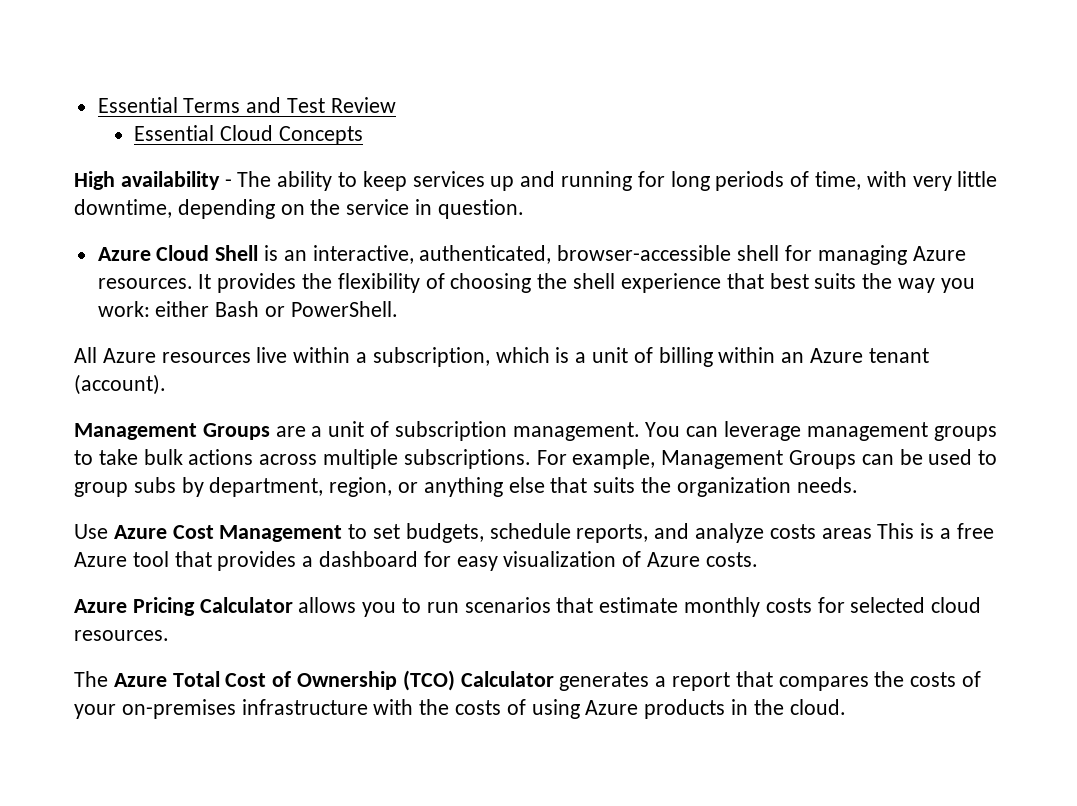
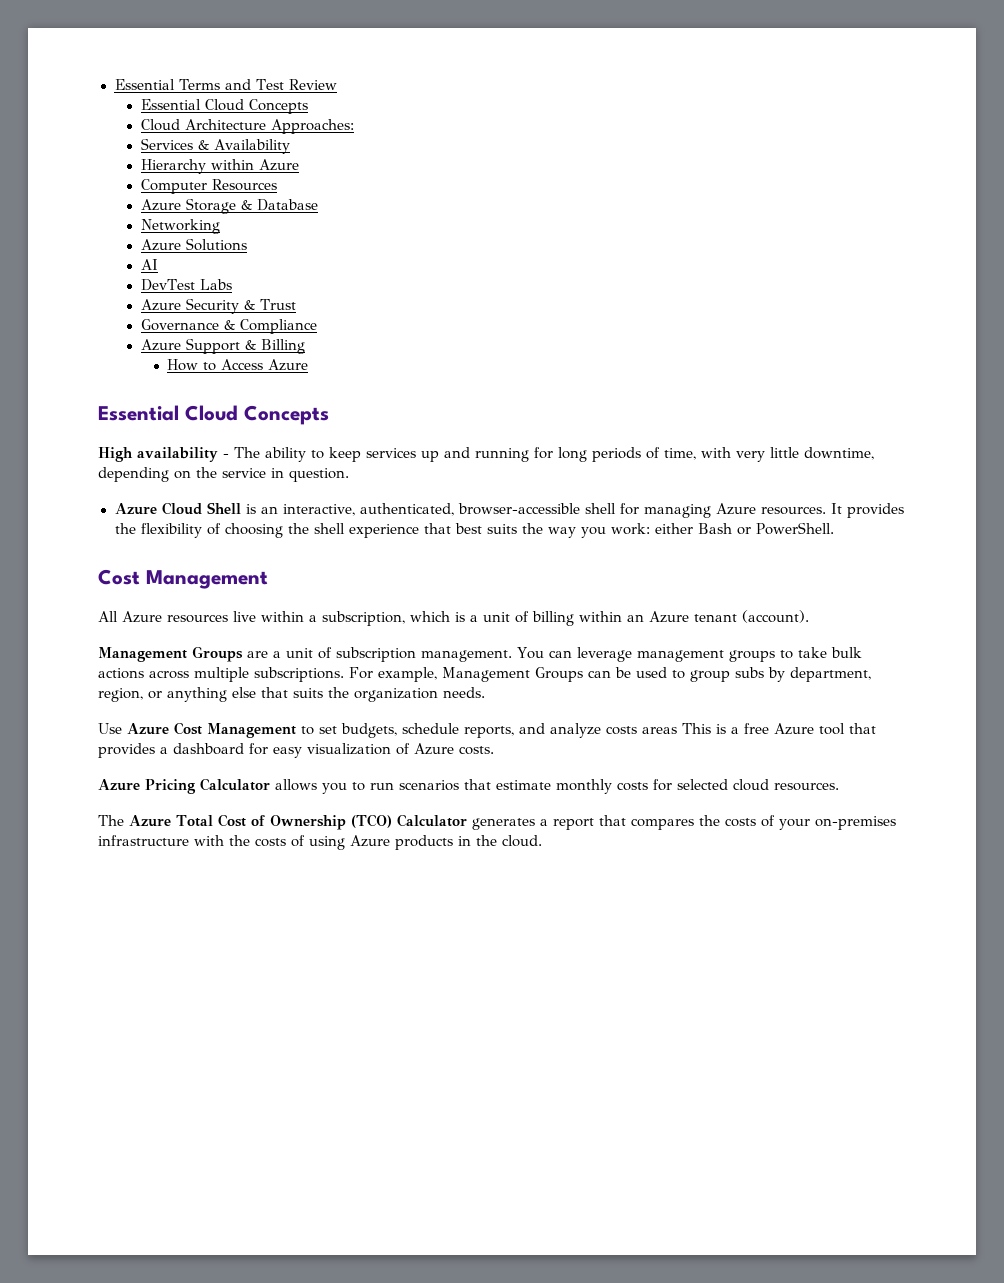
(364, 135) none -> [140,119,354,134] [140,138,290,154] [140,159,299,174] [140,179,277,194] [140,198,318,214] [140,219,220,234] [140,238,247,251] [140,259,158,270] [140,279,232,291] [140,298,296,314] [140,319,317,334] [140,338,305,354] [167,359,309,371] [98,405,329,425] // Cloud Architecture Approaches: // Services & Availability // Hierarchy within Azure // Computer Resources // Azure Storage & Database // Networking // Azure Solutions // AI // DevTest Labs // Azure Security & Trust // Governance & Compliance // Azure Support & Billing // How to Access Azure // Essential Cloud Concepts
(398, 309) none -> [98,569,268,589] // Cost Management

